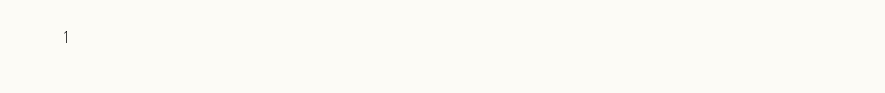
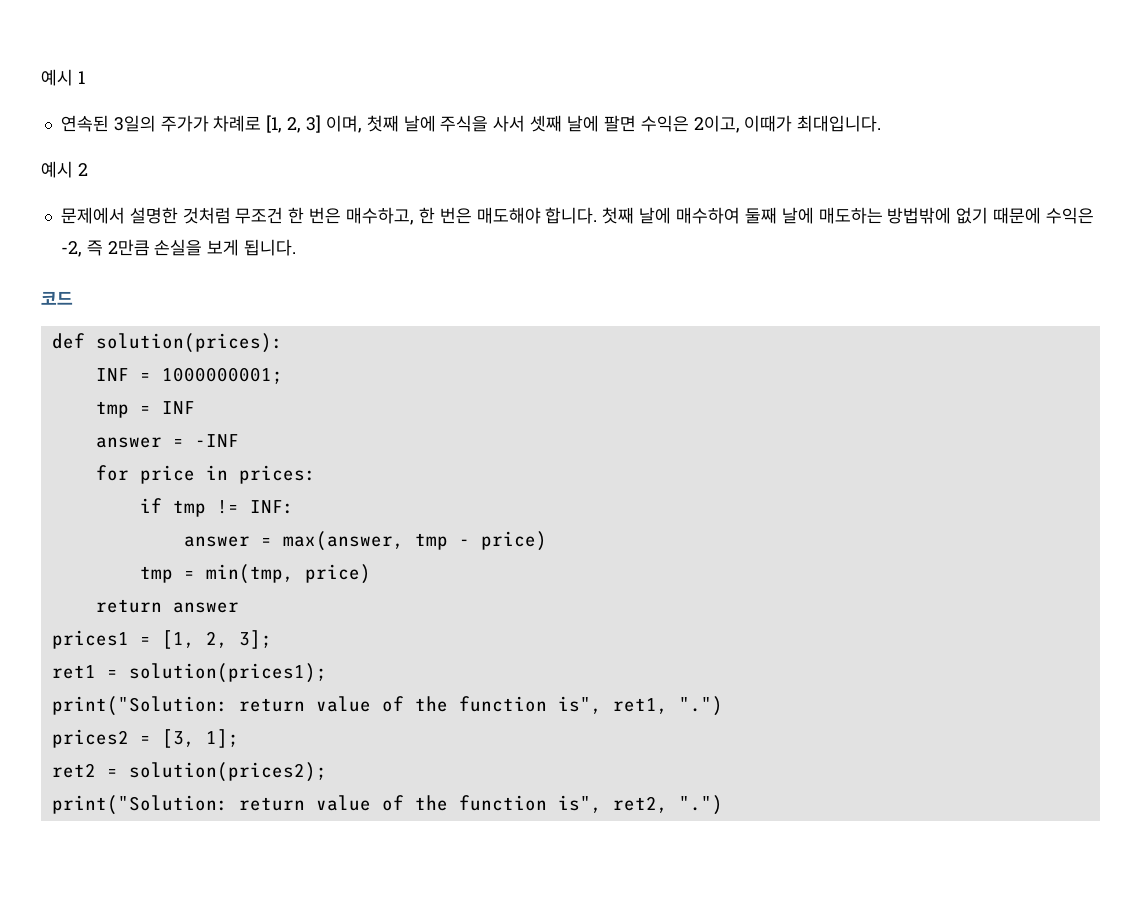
(63, 37) none -> [41,69,73,86] 예시
(69, 37) none -> [60,115,882,133] [41,161,88,178] [60,207,1095,225] [60,239,297,257] [41,291,73,305] [51,333,283,353] [95,367,283,384] [95,401,195,418] [95,434,239,448] [95,465,316,484] [139,498,294,517] [183,531,547,551] [139,564,371,584] [95,599,239,613] [51,630,272,649] [51,663,327,683] [51,696,723,716] [51,729,239,748] [51,762,327,782] [51,795,723,815] // 연속된 3일의 주가가 차례로 [1, 2, 3] 이며, 첫째 날에 주식을 사서 셋째 날에 팔면 수익은 2이고, 이때가 최대입니다. // 예시 2 // 문제에서 설명한 것처럼 무조건 한 번은 매수하고, 한 번은 매도해야 합니다. 첫째 날에 매수하여 둘째 날에 매도하는 방법밖에 없기 때문에 수익은 -2, 즉 2만큼 손실을 보게 됩니다. // 코드 // def solution(prices): // INF = 1000000001; // tmp = INF // answer = -INF // for price in prices: // if tmp != INF: // answer = max(answer, tmp - price) // tmp = min(tmp, price) // return answer // prices1 = [1, 2, 3]; // ret1 = solution(prices1); // print("Solution: return value of the function is", ret1, ".") // prices2 = [3, 1]; // ret2 = solution(prices2); // print("Solution: return value of the function is", ret2, ".")

